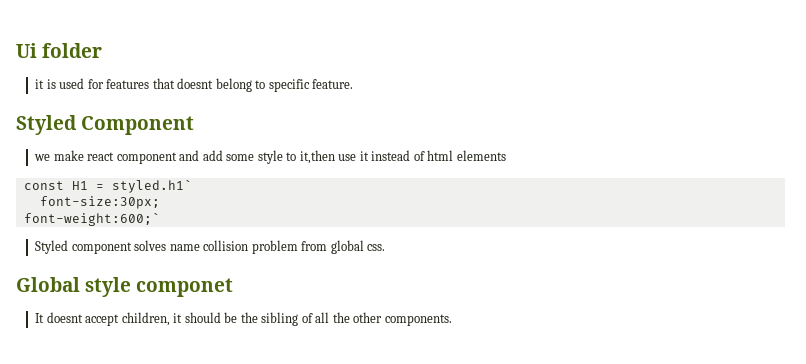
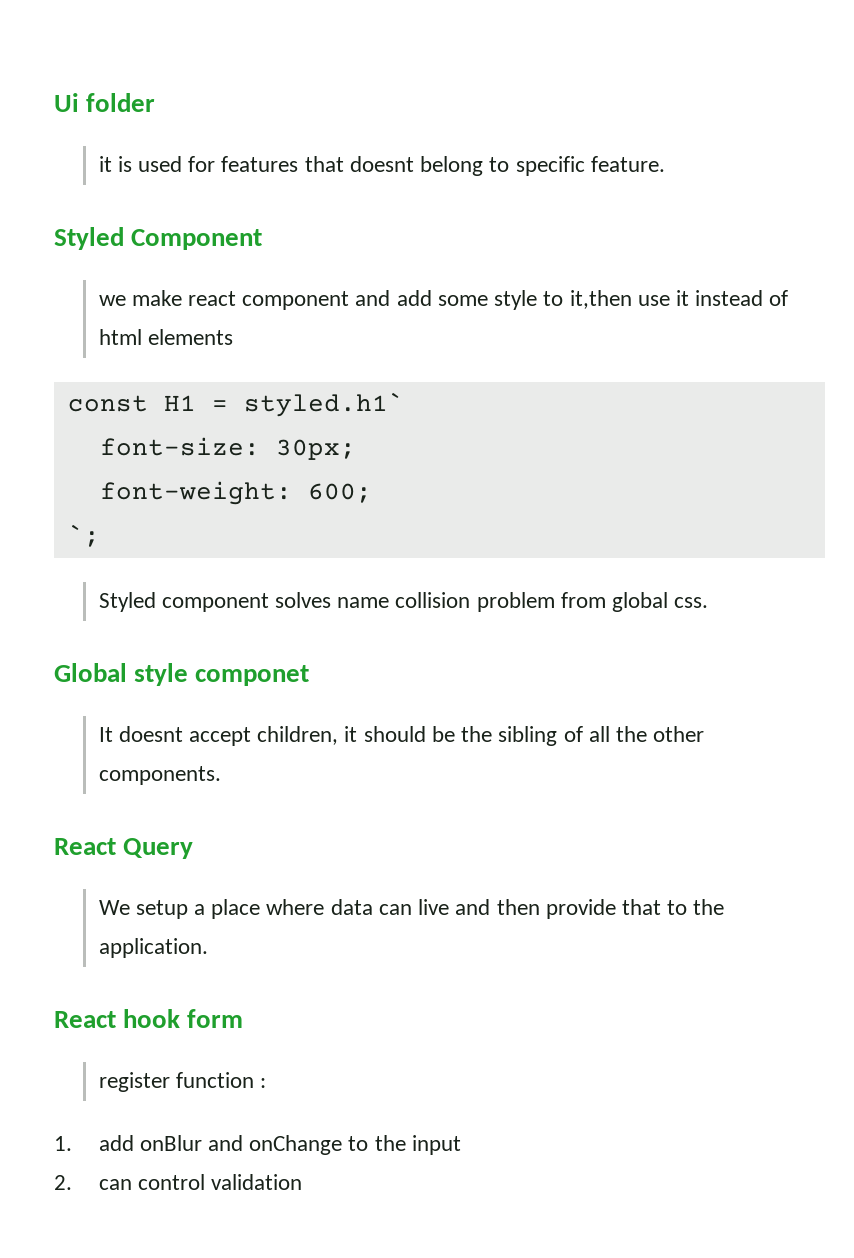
[39,196,160,209] [23,212,160,226] font-size:30px; // font-weight:600;` -> [99,437,356,460] [99,481,372,505] [67,524,100,547] font-size: 30px; // font-weight: 600; // `;
(452, 320) none -> [54,838,194,859] [98,899,725,919] [98,938,208,958] [54,1009,244,1028] [98,1072,267,1092] [54,1135,461,1155] [54,1174,303,1190] // React Query // We setup a place where data can live and then provide that to the application. // React hook form // register function : // 1. add onBlur and onChange to the input // 2. can control validation

